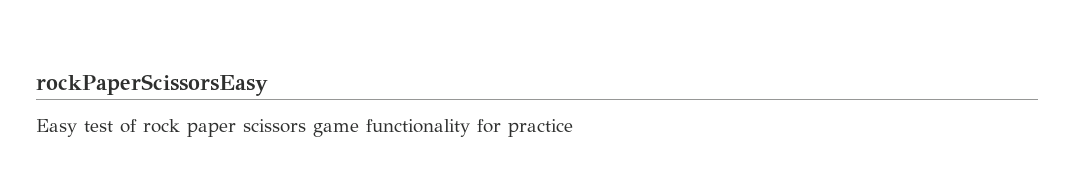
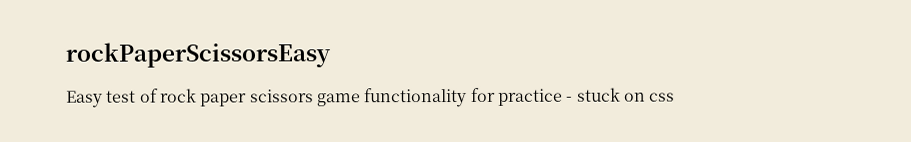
(573, 128) none -> [566,87,676,102] - stuck on css

